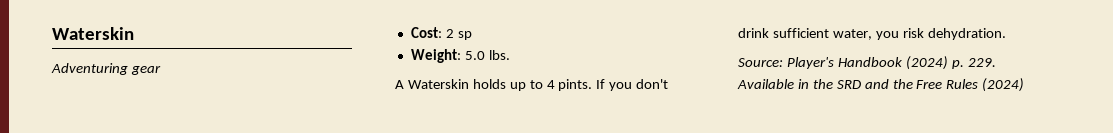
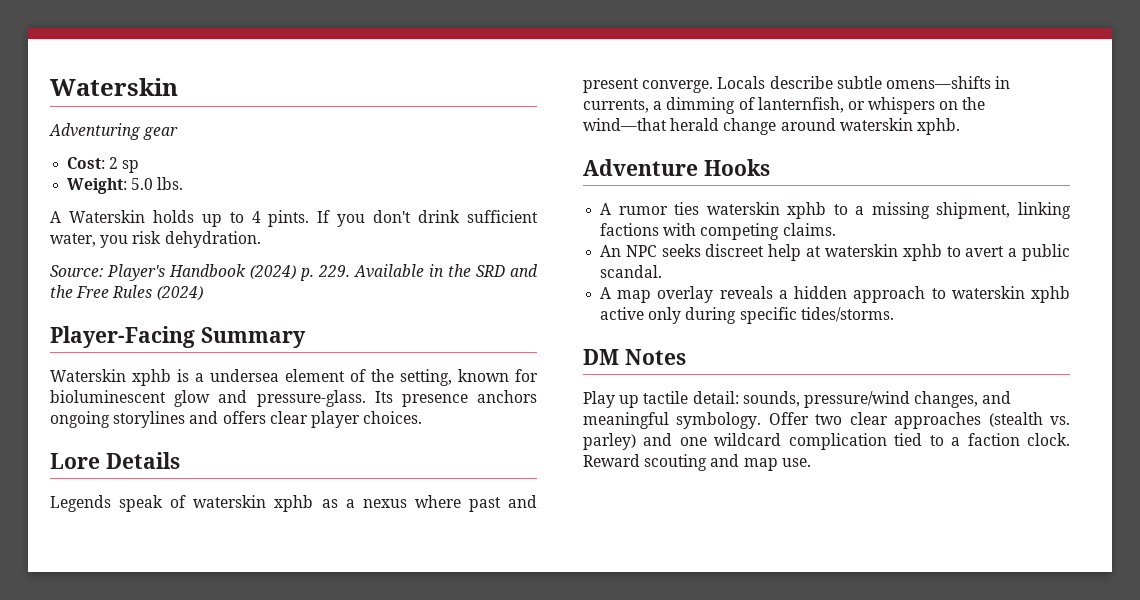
(1025, 85) none -> [50,326,306,348] [50,369,538,386] [50,390,537,407] [50,411,423,428] [50,452,180,469] [50,495,538,512] [583,76,1011,93] [583,97,986,114] [583,118,960,135] [583,159,770,176] [600,202,1071,219] [600,223,836,240] [600,244,1070,261] [600,265,663,278] [600,286,1070,303] [600,307,894,324] [583,349,686,365] [583,391,1012,408] [583,412,1070,429] [583,433,1070,450] [583,454,811,471] // Player-Facing Summary // Waterskin xphb is a undersea element of the setting, known for bioluminescent glow and pressure-glass. Its presence anchors ongoing storylines and offers clear player choices. // Lore Details // Legends speak of waterskin xphb as a nexus where past and present converge. Locals describe subtle omens—shifts in currents, a dimming of lanternfish, or whispers on the wind—that herald change around waterskin xphb. // Adventure Hooks // A rumor ties waterskin xphb to a missing shipment, linking factions with competing claims. // An NPC seeks discreet help at waterskin xphb to avert a public scandal. // A map overlay reveals a hidden approach to waterskin xphb active only during specific tides/storms. // DM Notes // Play up tactile detail: sounds, pressure/wind changes, and meaningful symbology. Offer two clear approaches (stealth vs. parley) and one wildcard complication tied to a faction clock. Reward scouting and map use.

